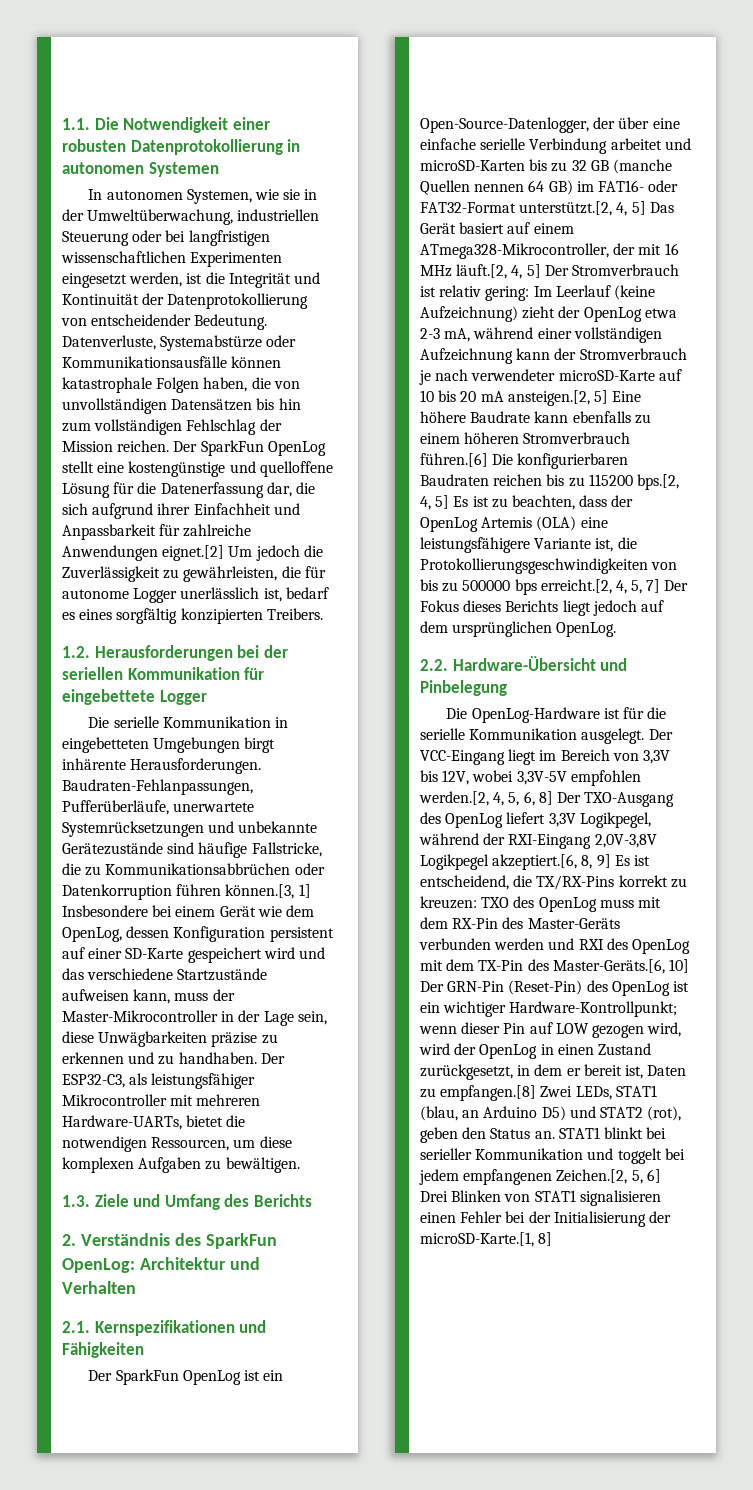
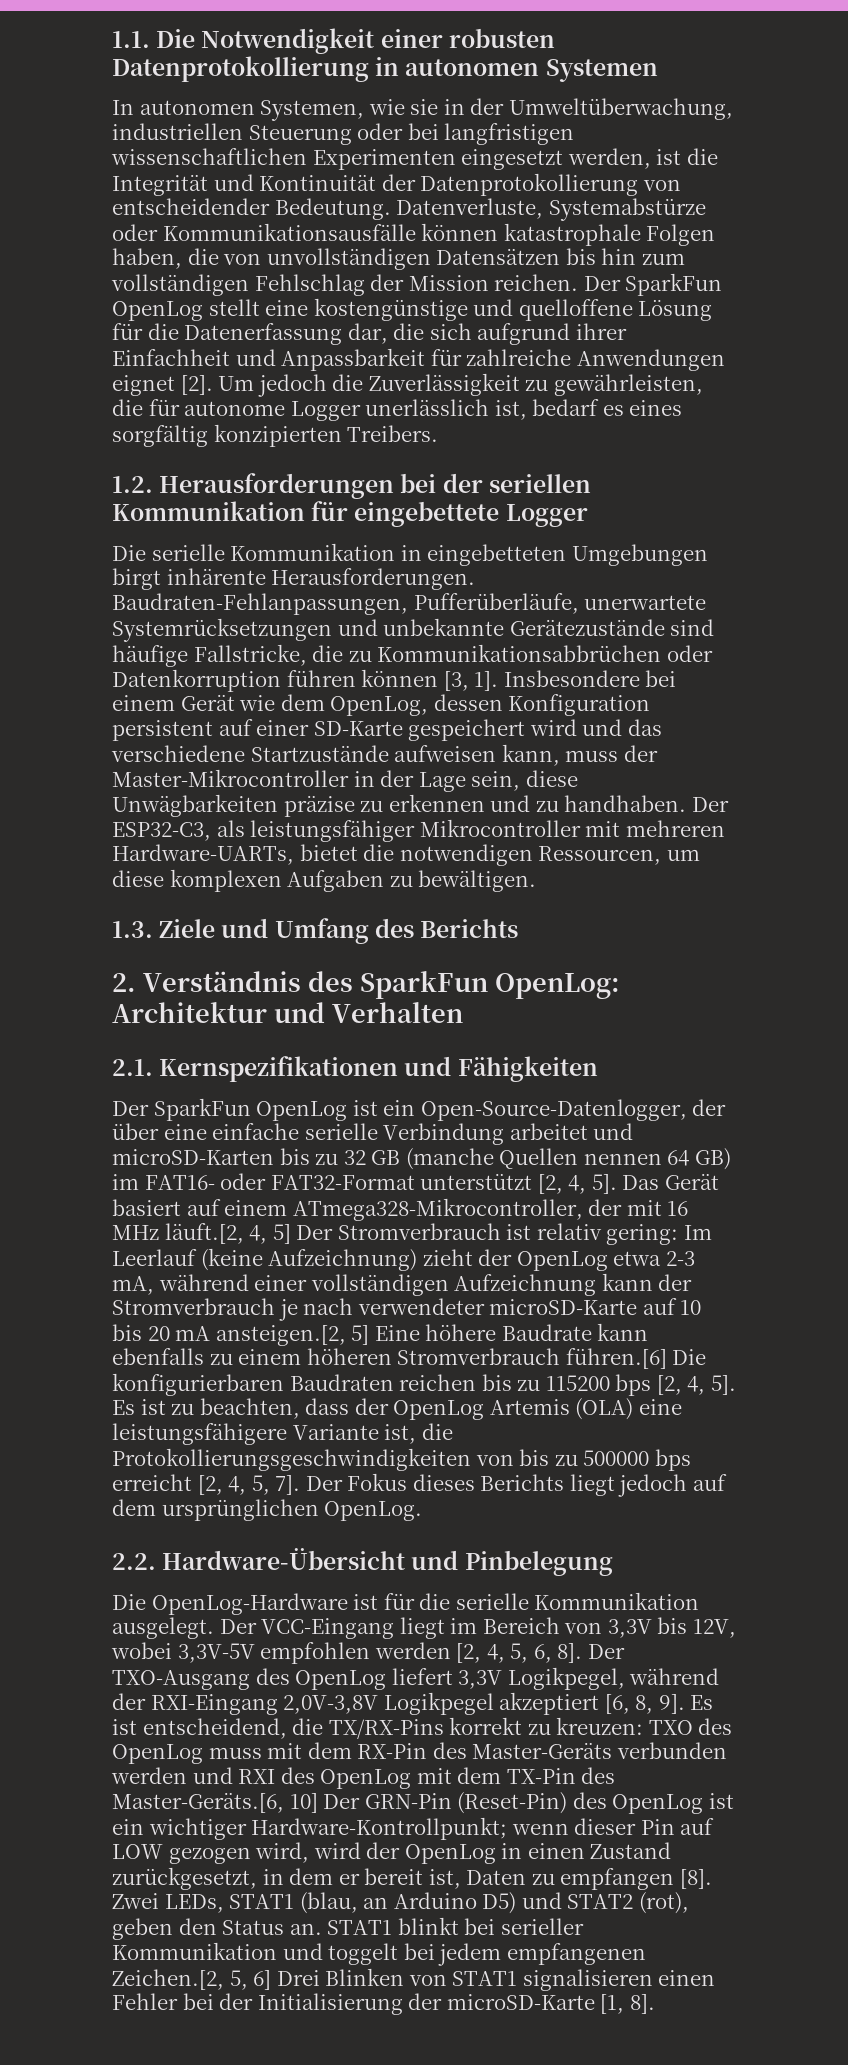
[162,545,225,561] eignet.[2] -> [112,375,213,396] eignet [2].
[225,884,311,899] können.[3, 1] -> [361,669,499,691] können [3, 1].
[519,201,646,216] unterstützt.[2, 4, 5] -> [420,1173,617,1194] unterstützt [2, 4, 5].
[636,474,679,490] [420,495,450,510] bps.[2, 4, 5] -> [615,1374,736,1396] bps [2, 4, 5].
[540,579,661,594] erreicht.[2, 4, 5, 7] -> [112,1474,301,1495] erreicht [2, 4, 5, 7].
[419,791,489,806] werden.[2, -> [374,1642,482,1663] werden [2,
[538,791,553,805] 8] -> [557,1643,583,1663] 8].
[492,854,611,870] akzeptiert.[6, 8, 9] -> [499,1692,685,1715] akzeptiert [6, 8, 9].
[440,1085,537,1101] empfangen.[8] -> [560,1868,712,1890] empfangen [8].
[420,1232,553,1247] microSD-Karte.[1, 8] -> [446,1994,655,2014] microSD-Karte [1, 8].

